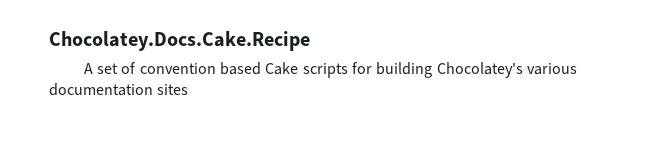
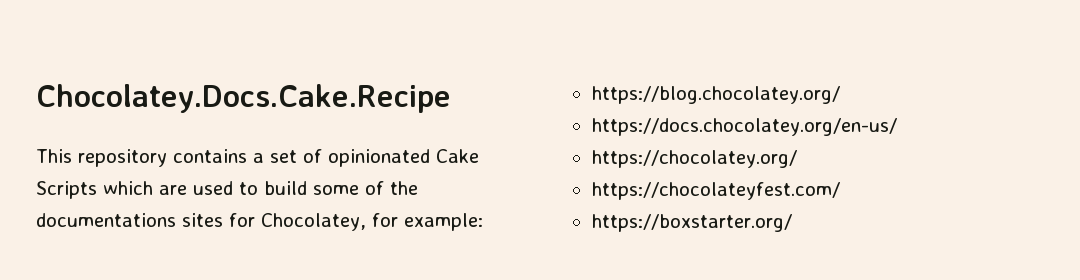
[83,62,578,78] [49,83,189,96] A set of convention based Cake scripts for building Chocolatey's various documentation sites -> [36,149,479,167] [36,181,418,199] [36,213,483,231] [591,86,840,104] [591,118,897,136] [591,150,797,168] [591,182,840,200] [591,214,792,232] This repository contains a set of opinionated Cake Scripts which are used to build some of the documentations sites for Chocolatey, for example: // https://blog.chocolatey.org/ // https://docs.chocolatey.org/en-us/ // https://chocolatey.org/ // https://chocolateyfest.com/ // https://boxstarter.org/

